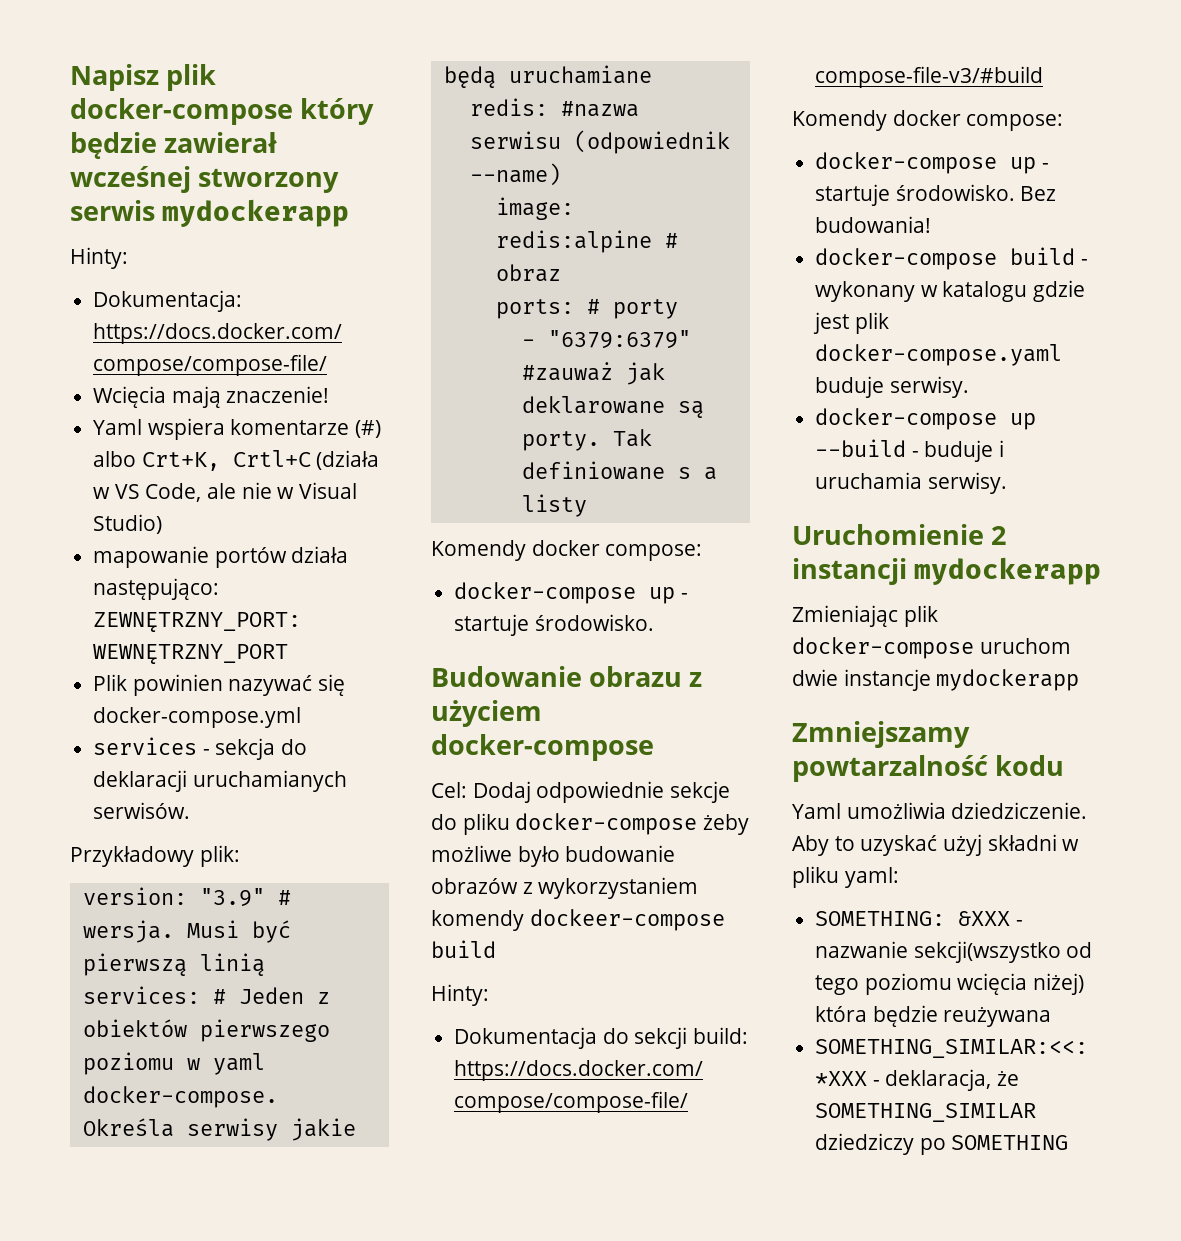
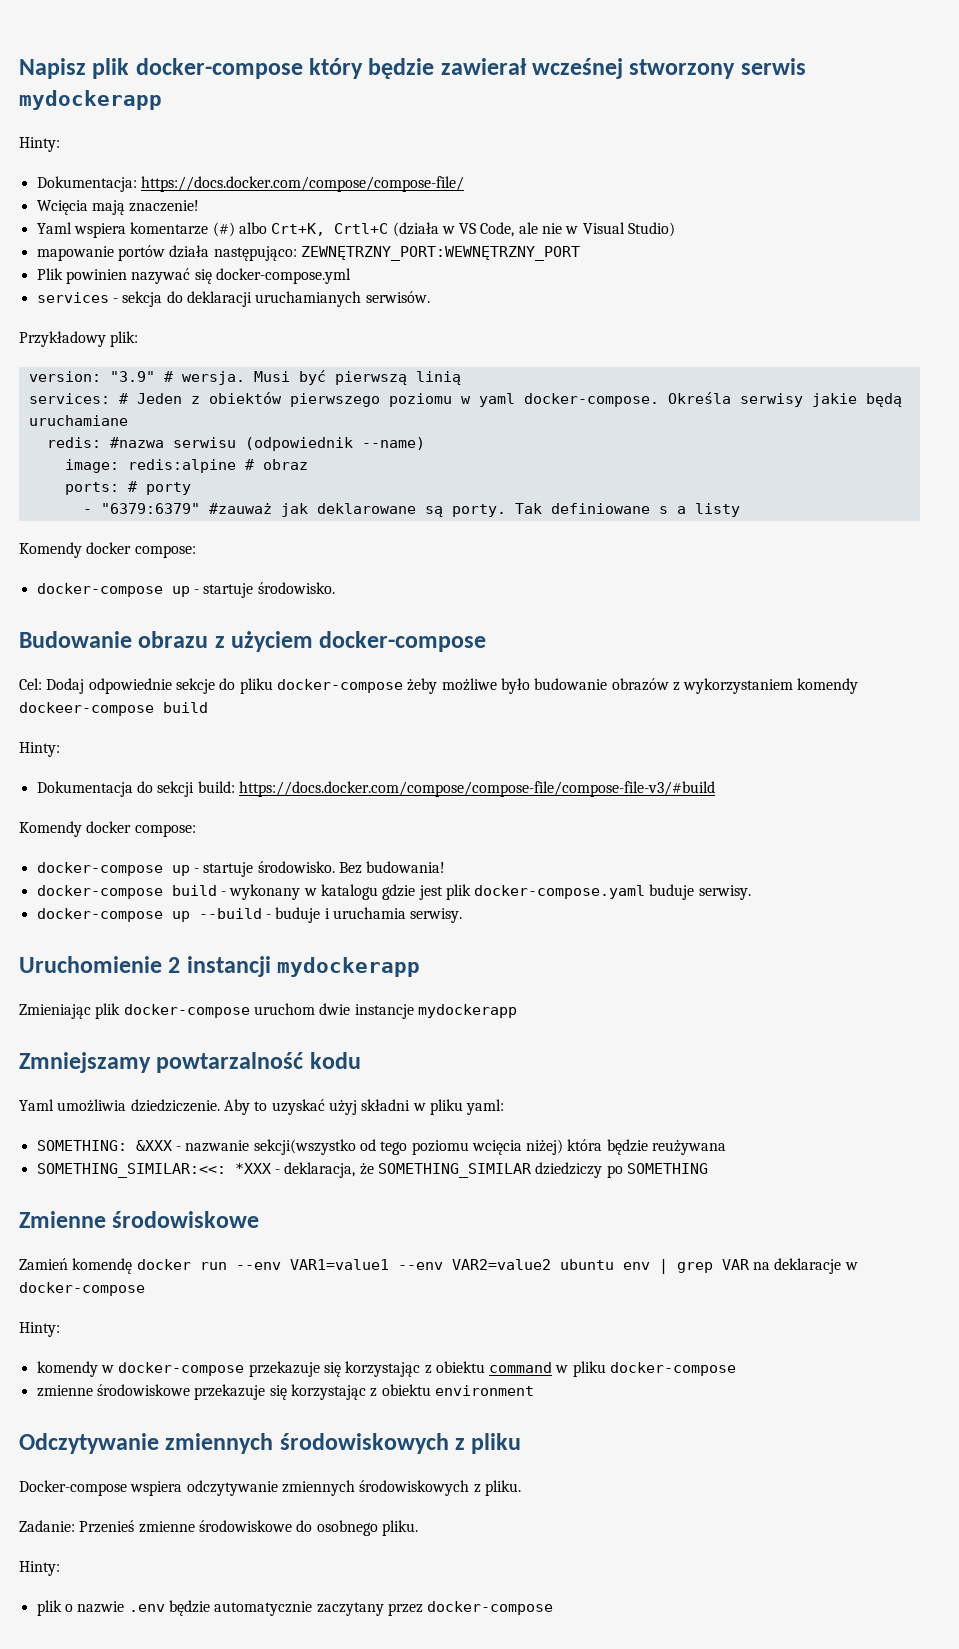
(1069, 1142) none -> [19,1211,260,1228] [19,1258,858,1274] [19,1282,145,1296] [19,1322,60,1337] [36,1361,737,1377] [36,1384,534,1400] [19,1433,522,1454] [19,1480,521,1496] [19,1520,418,1536] [19,1561,60,1576] [36,1600,554,1616] // Zmienne środowiskowe // Zamień komendę docker run --env VAR1=value1 --env VAR2=value2 ubuntu env | grep VAR na deklaracje w docker-compose // Hinty: // komendy w docker-compose przekazuje się korzystając z obiektu command w pliku docker-compose // zmienne środowiskowe przekazuje się korzystając z obiektu environment // Odczytywanie zmiennych środowiskowych z pliku // Docker-compose wspiera odczytywanie zmiennych środowiskowych z pliku. // Zadanie: Przenieś zmienne środowiskowe do osobnego pliku. // Hinty: // plik o nazwie .env będzie automatycznie zaczytany przez docker-compose

